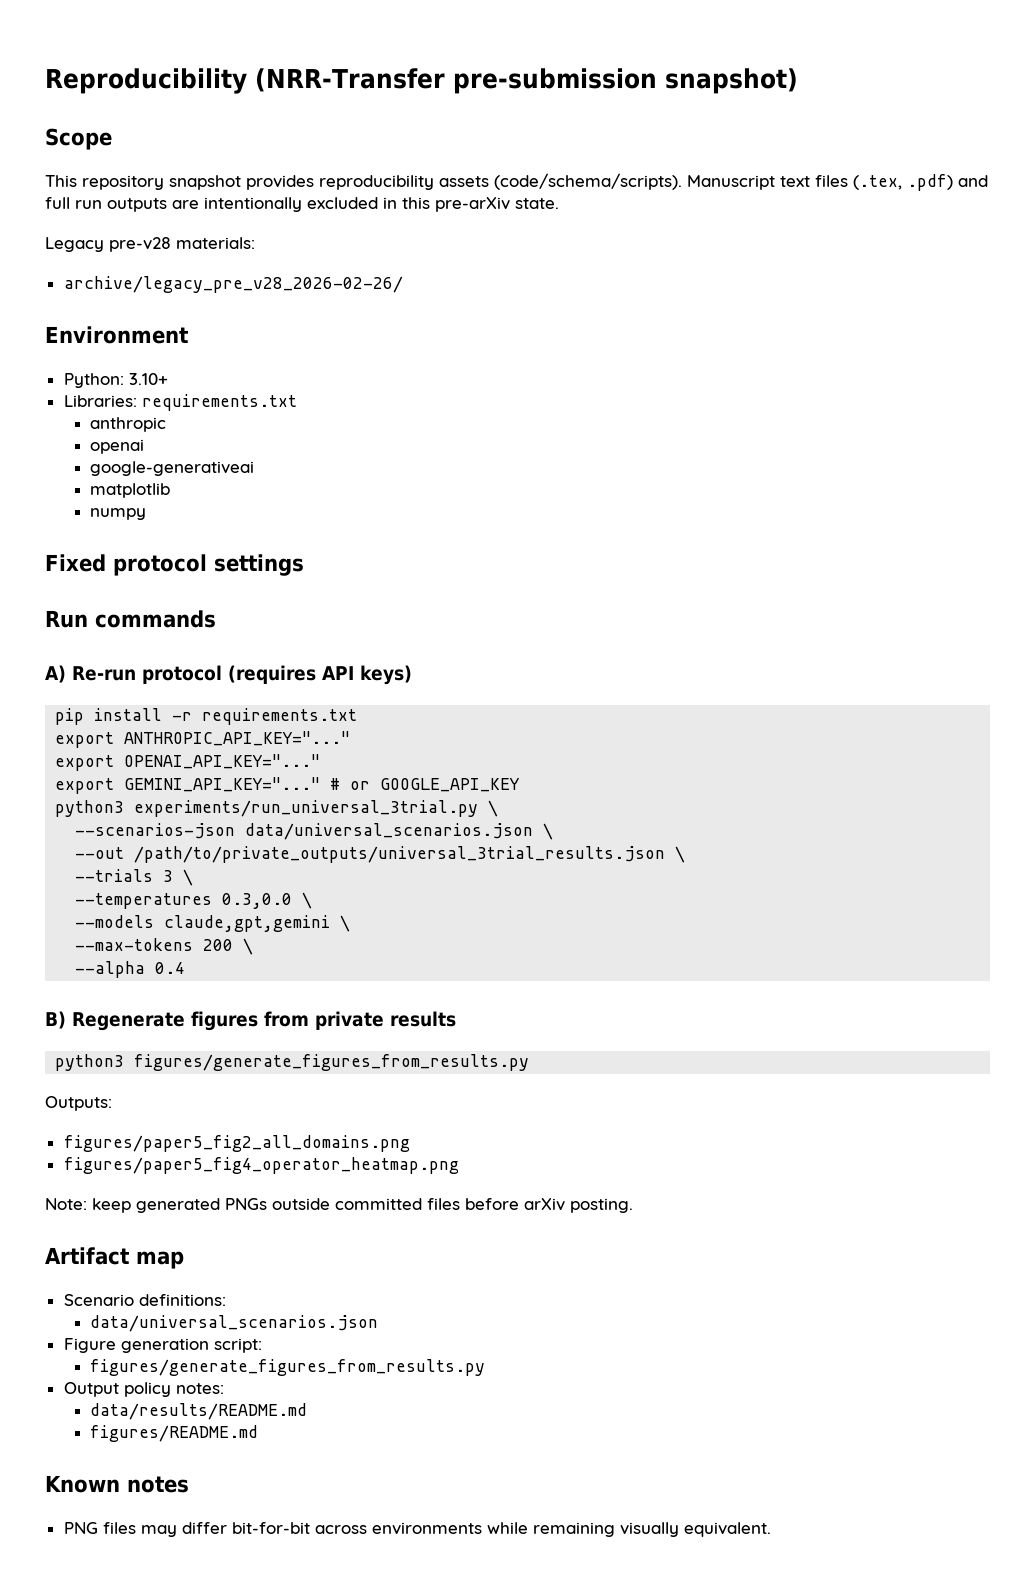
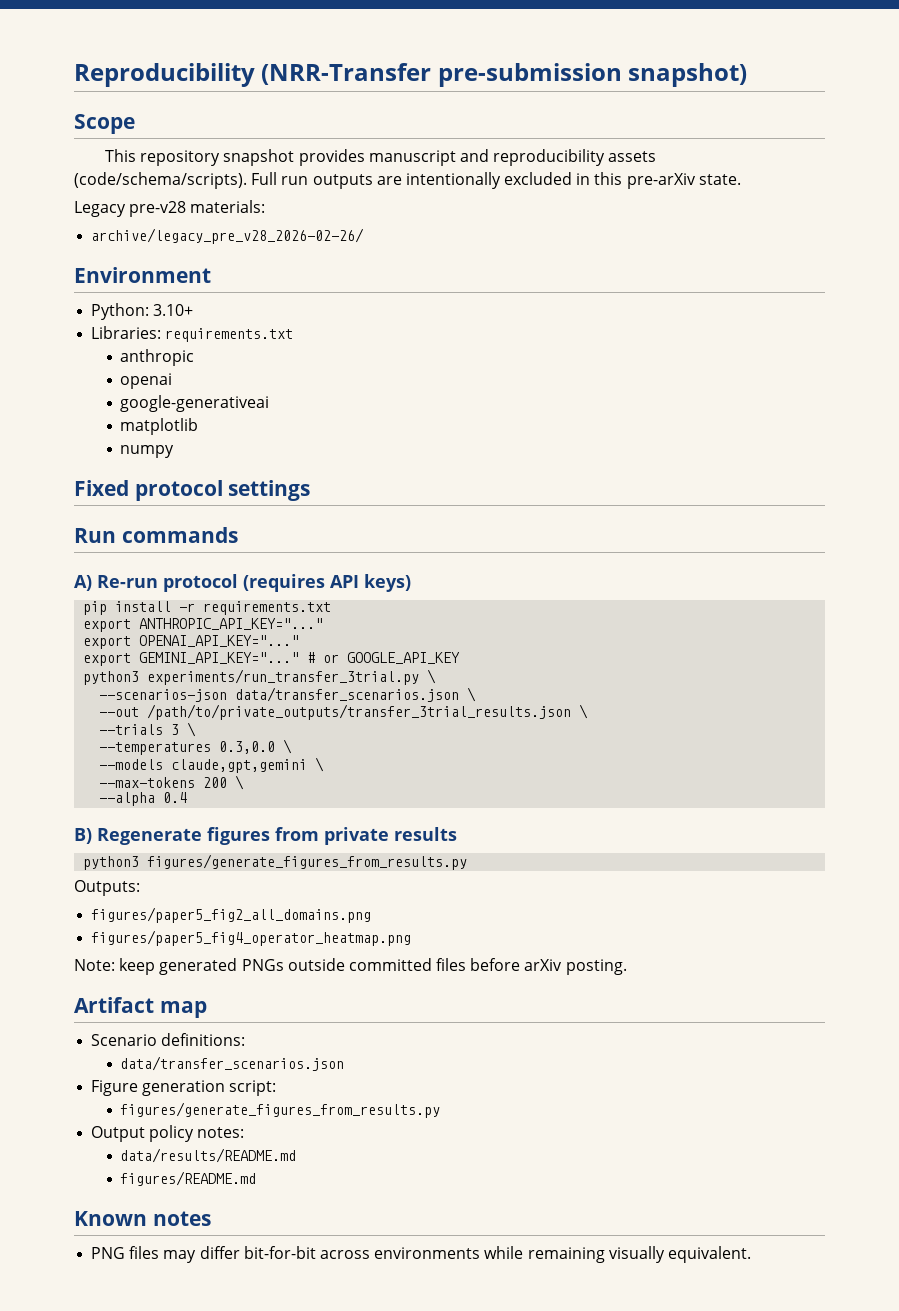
(314, 182) none -> [368,149,490,166] manuscript and
[687,174,988,191] [45,197,70,209] Manuscript text files (.tex, .pdf) and full -> [251,172,278,185] Full
[134,800,479,817] experiments/run_universal_3trial.py -> [147,669,420,685] experiments/run_transfer_3trial.py
[245,823,534,840] data/universal_scenarios.json -> [235,687,460,702] data/transfer_scenarios.json
[134,846,666,863] /path/to/private_outputs/universal_3trial_results.json -> [147,704,572,720] /path/to/private_outputs/transfer_3trial_results.json
[89,1315,378,1332] data/universal_scenarios.json -> [120,1056,345,1071] data/transfer_scenarios.json

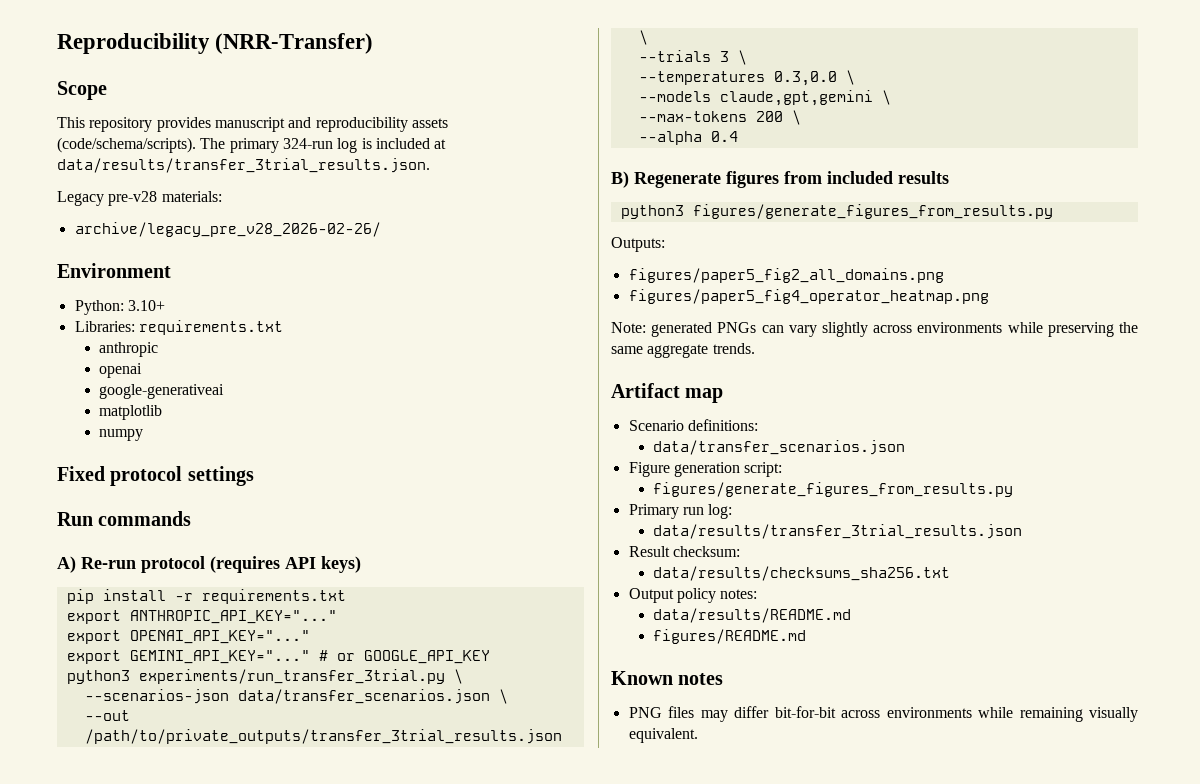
[261,63,748,87] (NRR-Transfer pre-submission snapshot) -> [215,33,374,54] (NRR-Transfer)
[223,149,295,166] snapshot -> (153, 124) none
[251,172,741,189] Full run outputs are intentionally excluded in this pre-arXiv state. -> [200,138,447,153] [57,158,430,173] The primary 324-run log is included at data/results/transfer_3trial_results.json.
[324,827,389,845] private -> [827,171,893,184] included
[119,958,156,975] keep -> (646, 327) none
[287,958,627,975] outside committed files before arXiv posting. -> [761,322,1138,337] [611,343,755,358] can vary slightly across environments while preserving the same aggregate trends.
(441, 1110) none -> [628,504,733,519] [653,524,1023,539] [628,546,740,557] [653,566,951,581] // Primary run log: // data/results/transfer_3trial_results.json // Result checksum: // data/results/checksums_sha256.txt

